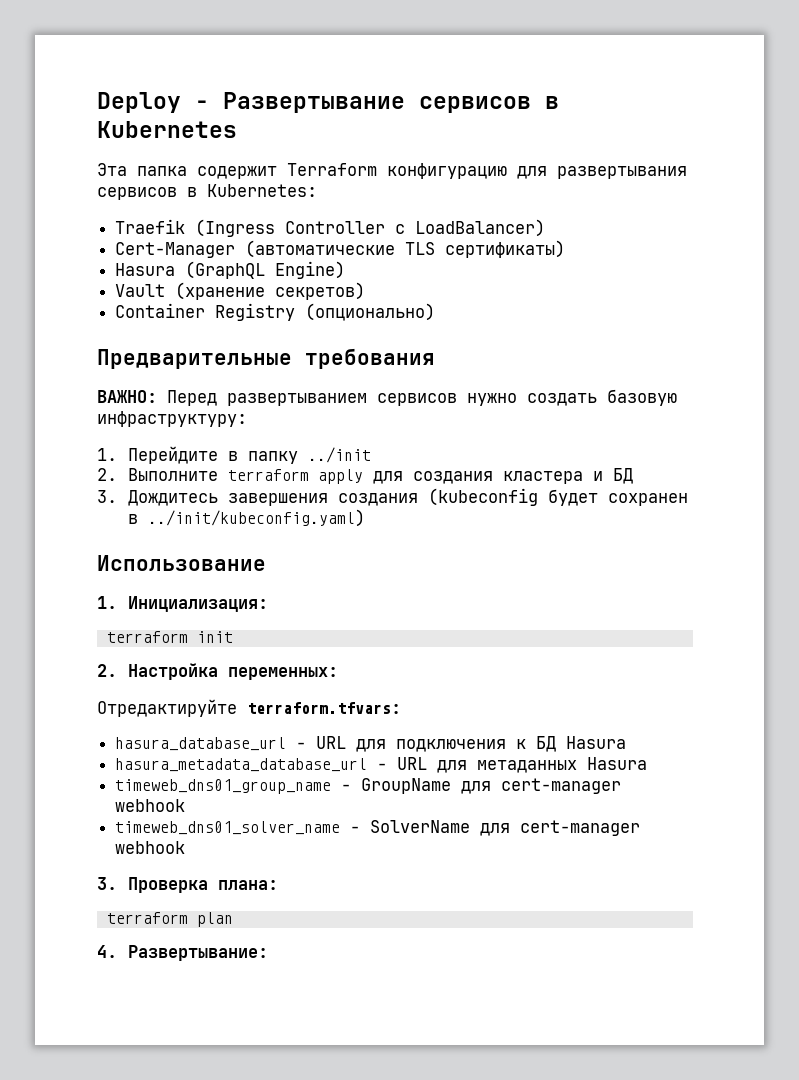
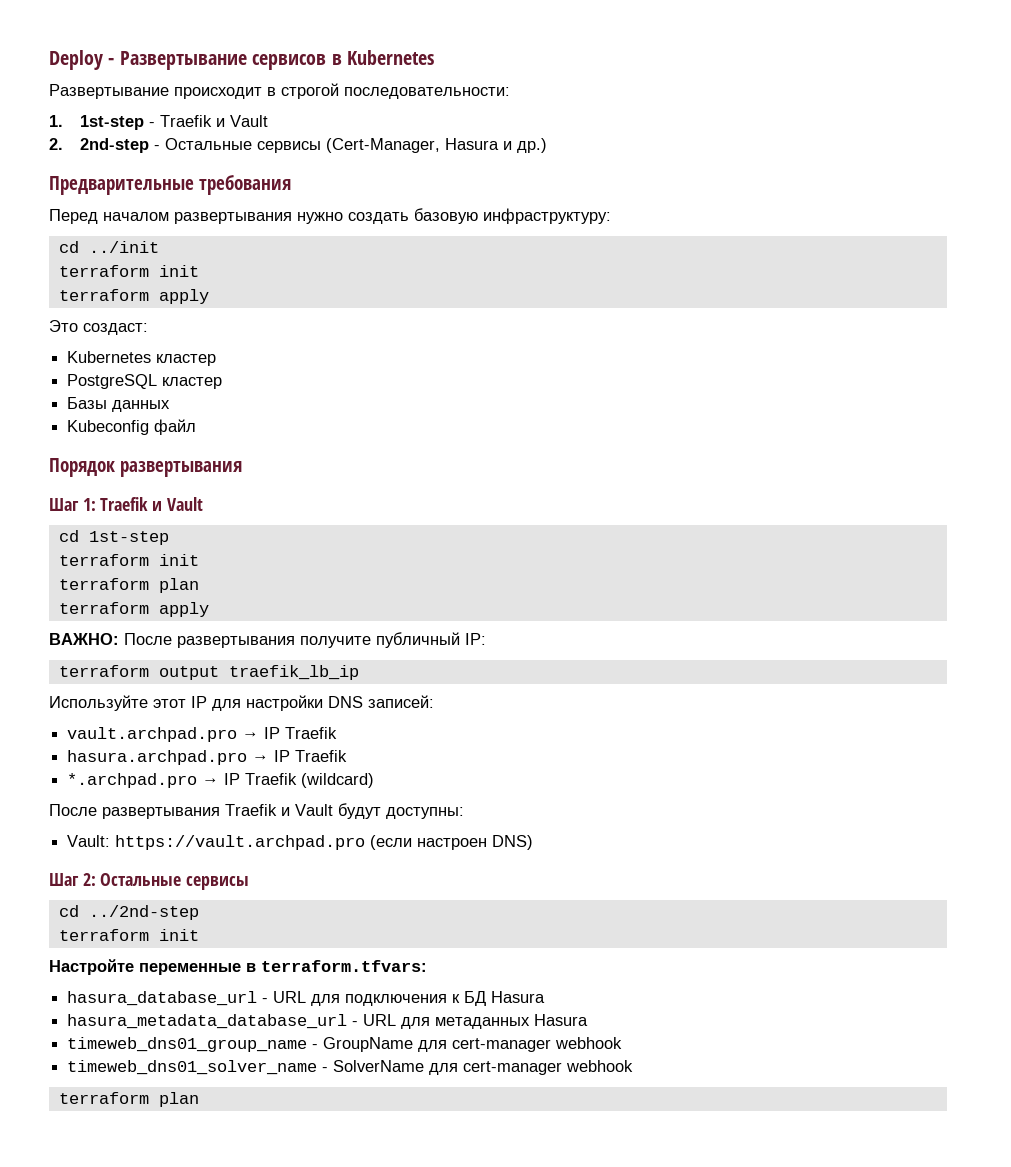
[97,163,687,179] [97,184,317,200] [115,219,546,237] [115,240,566,258] [115,261,346,279] [115,282,366,300] [115,303,436,321] [97,348,435,369] [97,389,677,406] [97,411,247,427] [97,446,372,464] [97,468,634,484] [97,488,689,506] [128,509,366,527] [97,555,266,571] [97,596,269,612] [106,631,233,643] [97,663,339,680] [97,699,237,717] Эта папка содержит Terraform конфигурацию для развертывания сервисов в Kubernetes: // Traefik (Ingress Controller с LoadBalancer) // Cert-Manager (автоматические TLS сертификаты) // Hasura (GraphQL Engine) // Vault (хранение секретов) // Container Registry (опционально) // Предварительные требования // ВАЖНО: Перед развертыванием сервисов нужно создать базовую инфраструктуру: // 1. Перейдите в папку ../init // 2. Выполните terraform apply для создания кластера и БД // 3. Дождитесь завершения создания (kubeconfig будет сохранен в ../init/kubeconfig.yaml) // Использование // 1. Инициализация: // terraform init // 2. Настройка переменных: // Отредактируйте -> [49,83,510,99] [49,115,268,130] [49,138,547,153] [49,175,291,195] [49,208,611,224] [58,241,159,253] [58,265,199,277] [58,289,209,304] [49,320,148,335] [67,351,217,366] [67,374,223,389] [67,397,171,412] [67,419,197,435] [49,458,242,477] [49,497,203,511] [58,530,169,545] [58,554,199,566] [58,578,199,593] [58,602,209,617] [49,632,486,648] [58,665,359,680] [49,695,434,711] [67,727,338,742] [67,750,348,765] [67,773,375,788] [49,803,464,819] [67,835,534,850] [49,873,250,890] [58,905,199,920] [58,929,199,941] [49,959,256,975] Развертывание происходит в строгой последовательности: // 1. 1st-step - Traefik и Vault // 2. 2nd-step - Остальные сервисы (Cert-Manager, Hasura и др.) // Предварительные требования // Перед началом развертывания нужно создать базовую инфраструктуру: // cd ../init // terraform init // terraform apply // Это создаст: // Kubernetes кластер // PostgreSQL кластер // Базы данных // Kubeconfig файл // Порядок развертывания // Шаг 1: Traefik и Vault // cd 1st-step // terraform init // terraform plan // terraform apply // ВАЖНО: После развертывания получите публичный IP: // terraform output traefik_lb_ip // Используйте этот IP для настройки DNS записей: // vault.archpad.pro → IP Traefik // hasura.archpad.pro → IP Traefik // *.archpad.pro → IP Traefik (wildcard) // После развертывания Traefik и Vault будут доступны: // Vault: https://vault.archpad.pro (если настроен DNS) // Шаг 2: Остальные сервисы // cd ../2nd-step // terraform init // Настройте переменные в
[97,877,279,893] [106,912,233,927] [97,945,269,961] // 3. Проверка плана: // terraform plan // 4. Развертывание: -> [58,1092,199,1107] // terraform plan

